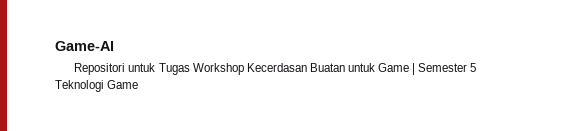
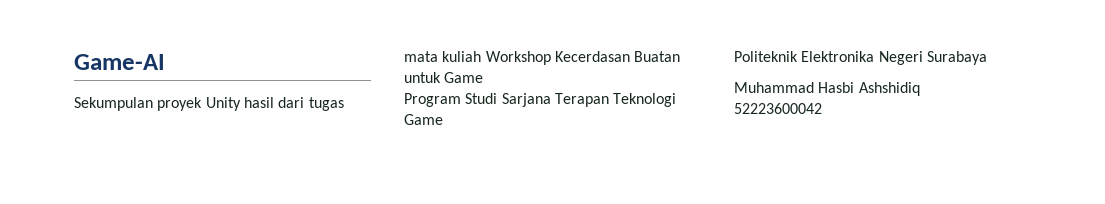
[74,63,190,75] Repositori untuk Tugas -> [74,97,344,111] [404,51,482,62] Sekumpulan proyek Unity hasil dari tugas mata kuliah
[412,63,477,75] [55,80,139,92] | Semester 5 Teknologi Game -> [404,93,677,107] [404,114,443,125] [734,51,987,65] [734,82,920,96] [734,103,822,114] // Program Studi Sarjana Terapan Teknologi Game // Politeknik Elektronika Negeri Surabaya // Muhammad Hasbi Ashshidiq // 52223600042

